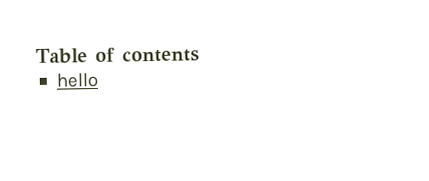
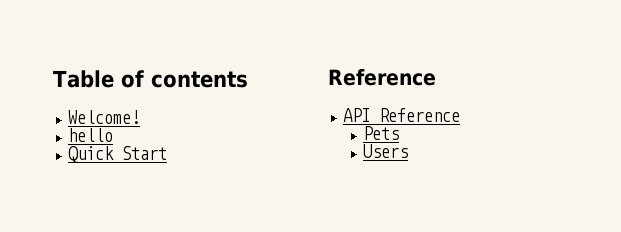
(200, 56) none -> [68,110,141,124] // Welcome!
(98, 80) none -> [68,146,168,163] [328,69,436,86] [343,108,461,122] [363,126,400,140] [363,144,409,158] // Quick Start // Reference // API Reference // Pets // Users

